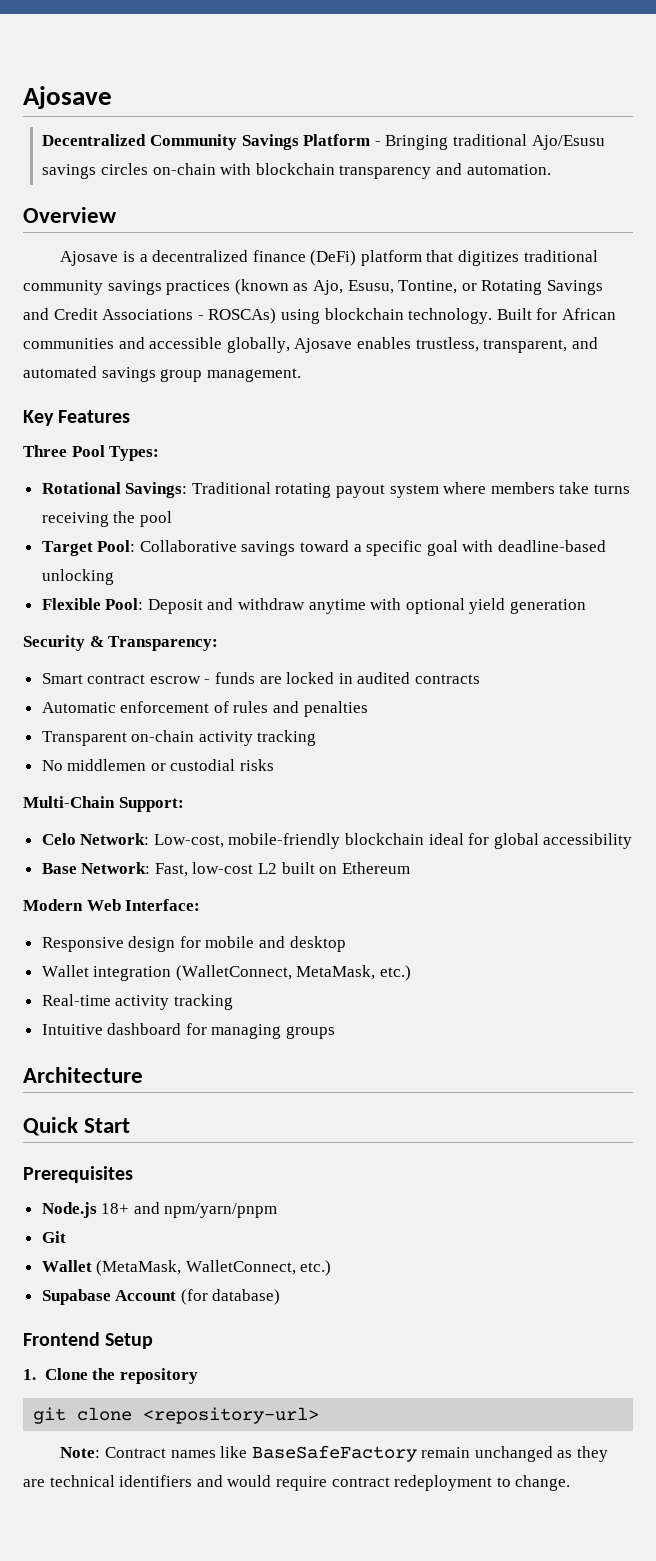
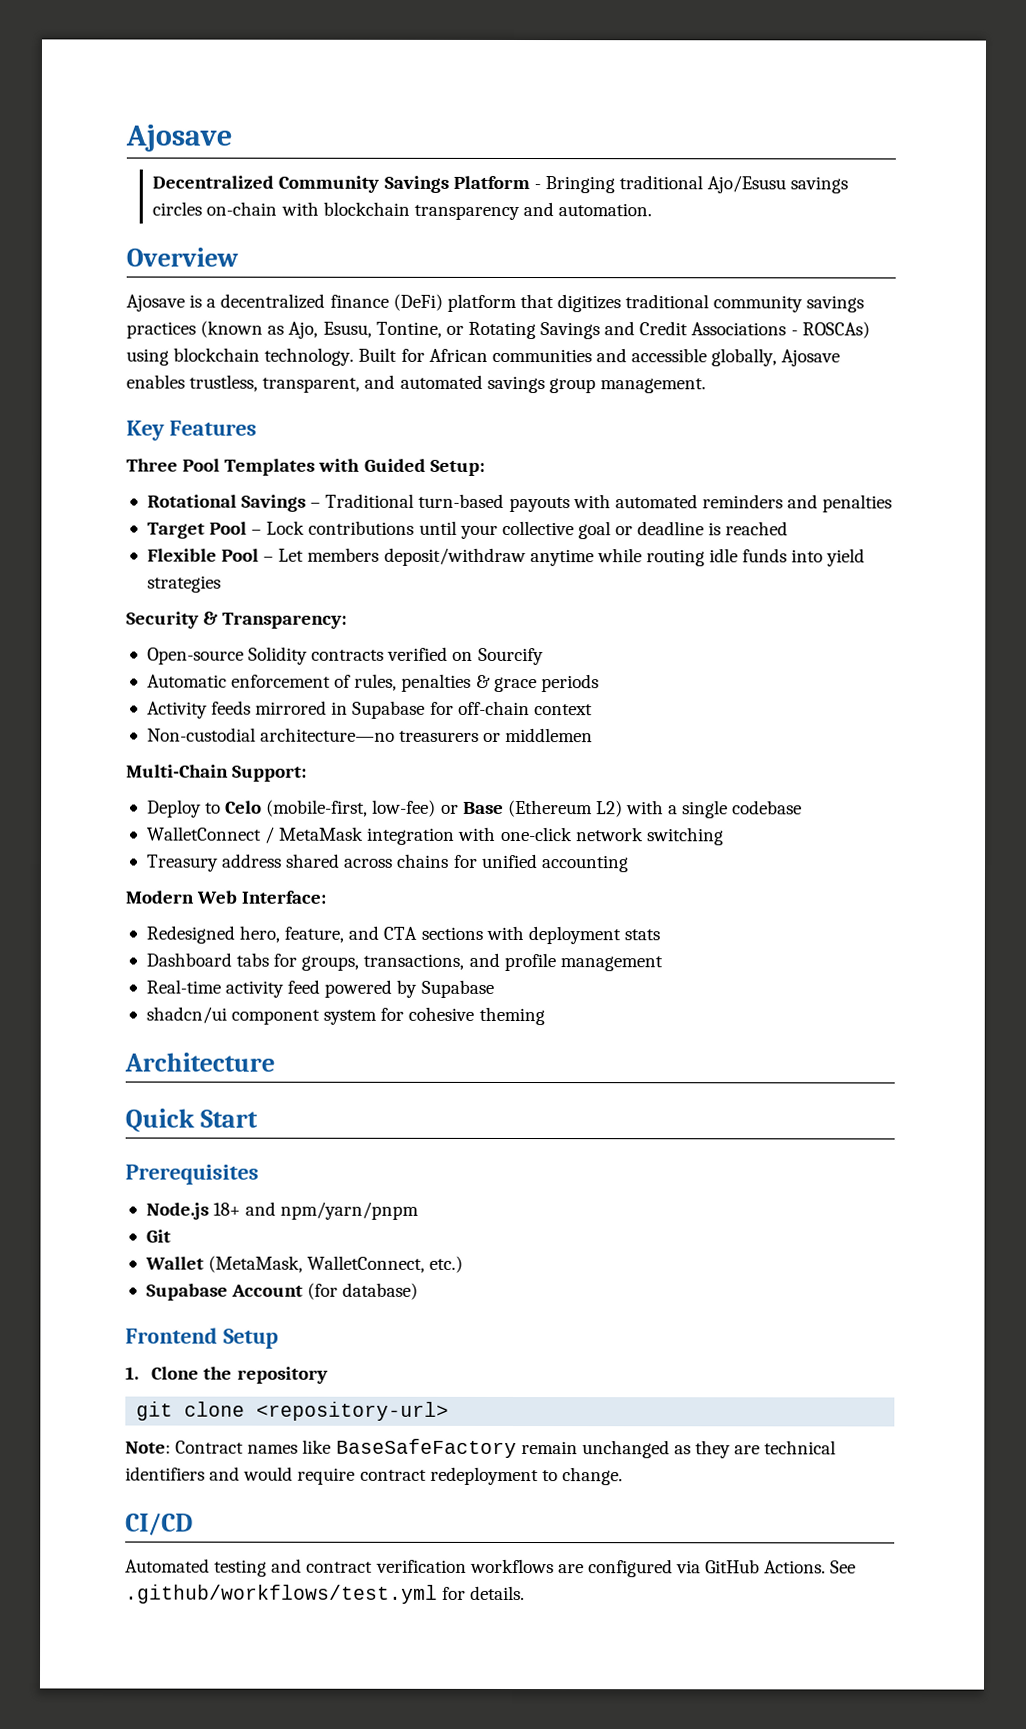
[109,446,160,461] [41,482,631,498] [41,511,172,527] [41,540,607,556] [41,569,114,585] [41,598,587,614] [23,635,219,651] [41,672,481,684] Types: // Rotational Savings: Traditional rotating payout system where members take turns receiving the pool // Target Pool: Collaborative savings toward a specific goal with deadline-based unlocking // Flexible Pool: Deposit and withdraw anytime with optional yield generation // Security & Transparency: // Smart contract escrow - funds are locked in audited contracts -> [224,458,485,476] [146,493,893,513] [146,520,789,540] [146,547,866,567] [146,575,221,593] [126,611,348,629] [146,646,544,666] Templates with Guided Setup: // Rotational Savings – Traditional turn-based payouts with automated reminders and penalties // Target Pool – Lock contributions until your collective goal or deadline is reached // Flexible Pool – Let members deposit/withdraw anytime while routing idle funds into yield strategies // Security & Transparency: // Open-source Solidity contracts verified on Sourcify
[233,701,368,717] [41,730,317,746] [41,759,275,771] [23,796,184,812] [41,833,633,849] [41,862,410,877] [23,899,201,911] [41,936,346,952] [41,965,412,981] [41,994,233,1010] [41,1023,336,1039] rules and penalties // Transparent on-chain activity tracking // No middlemen or custodial risks // Multi-Chain Support: // Celo Network: Low-cost, mobile-friendly blockchain ideal for global accessibility // Base Network: Fast, low-cost L2 built on Ethereum // Modern Web Interface: // Responsive design for mobile and desktop // Wallet integration (WalletConnect, MetaMask, etc.) // Real-time activity tracking // Intuitive dashboard for managing groups -> [354,673,599,693] [146,700,593,719] [146,727,594,743] [126,764,308,782] [146,799,803,819] [146,826,724,846] [145,853,629,873] [125,890,327,904] [145,925,660,945] [145,952,663,972] [145,979,494,998] [145,1006,545,1026] rules, penalties & grace periods // Activity feeds mirrored in Supabase for off-chain context // Non-custodial architecture—no treasurers or middlemen // Multi-Chain Support: // Deploy to Celo (mobile-first, low-fee) or Base (Ethereum L2) with a single codebase // WalletConnect / MetaMask integration with one-click network switching // Treasury address shared across chains for unified accounting // Modern Web Interface: // Redesigned hero, feature, and CTA sections with deployment stats // Dashboard tabs for groups, transactions, and profile management // Real-time activity feed powered by Supabase // shadcn/ui component system for cohesive theming
(571, 1483) none -> [125,1512,193,1536] [125,1558,857,1578] [125,1584,526,1604] // CI/CD // Automated testing and contract verification workflows are configured via GitHub Actions. See .github/workflows/test.yml for details.

